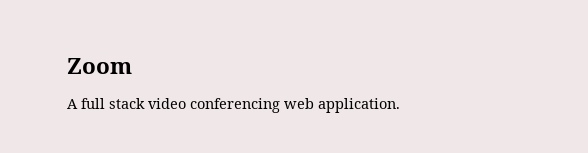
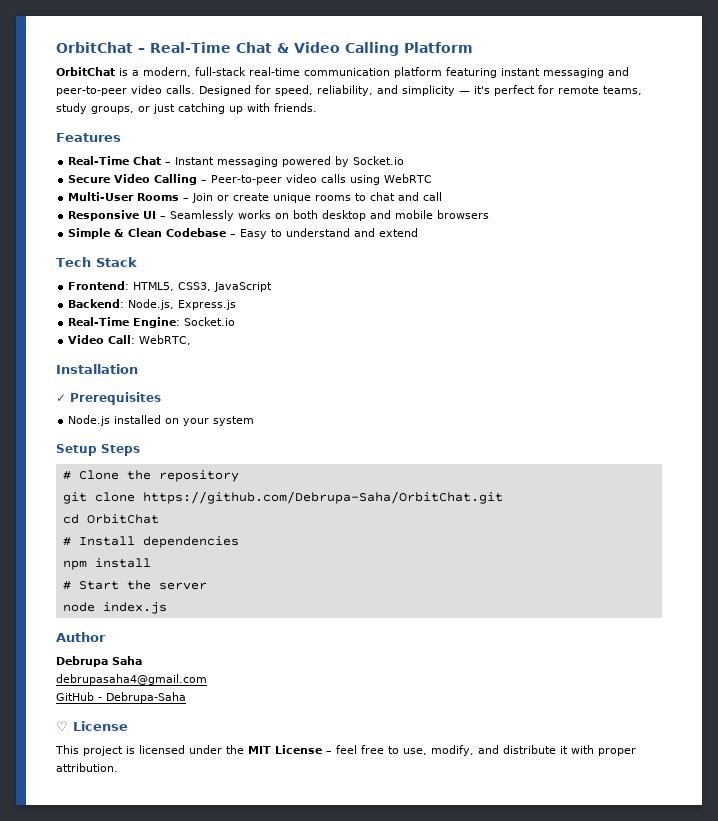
[67,58,132,74] [67,98,400,113] Zoom // A full stack video conferencing web application. -> [56,42,473,56] [56,67,629,78] [56,85,642,96] [56,103,317,114] [56,133,121,142] [68,156,405,167] [68,174,433,185] [68,192,443,203] [68,210,490,221] [68,228,419,239] [56,257,137,267] [68,281,273,292] [68,299,237,310] [68,317,236,328] [68,335,192,345] [56,364,138,374] [56,392,161,405] [68,415,255,426] [56,444,140,456] [62,470,239,482] [62,491,503,504] [62,514,159,524] [62,536,239,548] [62,558,151,570] [62,580,207,590] [62,602,167,614] [56,632,106,642] [56,656,142,667] [56,674,207,685] [56,692,186,703] [56,721,128,731] [55,745,636,756] [56,763,118,772] OrbitChat – Real-Time Chat & Video Calling Platform // OrbitChat is a modern, full-stack real-time communication platform featuring instant messaging and peer-to-peer video calls. Designed for speed, reliability, and simplicity — it's perfect for remote teams, study groups, or just catching up with friends. // Features // Real-Time Chat – Instant messaging powered by Socket.io // Secure Video Calling – Peer-to-peer video calls using WebRTC // Multi-User Rooms – Join or create unique rooms to chat and call // Responsive UI – Seamlessly works on both desktop and mobile browsers // Simple & Clean Codebase – Easy to understand and extend // Tech Stack // Frontend: HTML5, CSS3, JavaScript // Backend: Node.js, Express.js // Real-Time Engine: Socket.io // Video Call: WebRTC, // Installation // ✓ Prerequisites // Node.js installed on your system // Setup Steps // # Clone the repository // git clone https://github.com/Debrupa-Saha/OrbitChat.git // cd OrbitChat // # Install dependencies // npm install // # Start the server // node index.js // Author // Debrupa Saha // debrupasaha4@gmail.com // GitHub - Debrupa-Saha // ♡ License // This project is licensed under the MIT License – feel free to use, modify, and distribute it with proper attribution.

